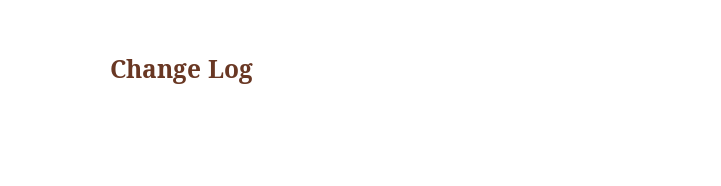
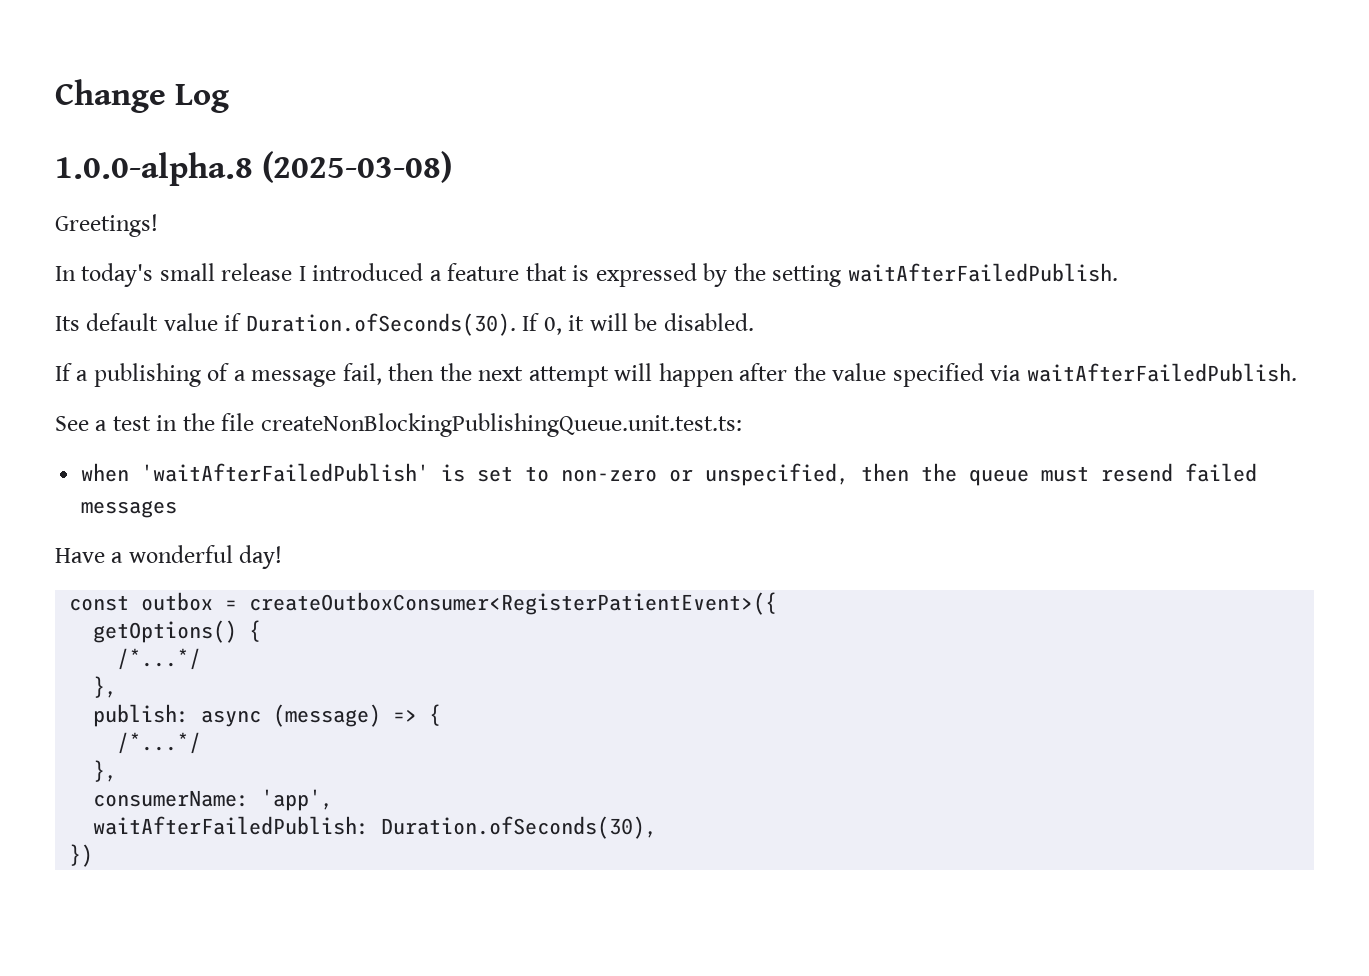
(253, 72) none -> [55,151,453,186] [55,214,158,237] [55,263,1118,287] [55,313,754,336] [55,363,1297,387] [55,413,742,437] [81,463,1258,486] [81,500,178,518] [55,545,283,569] [69,592,778,615] [93,620,262,643] [117,648,202,670] [93,676,118,698] [93,704,442,727] [117,732,202,754] [93,760,118,782] [93,789,334,811] [93,816,658,839] [69,844,94,867] // 1.0.0-alpha.8 (2025-03-08) // Greetings! // In today's small release I introduced a feature that is expressed by the setting waitAfterFailedPublish. // Its default value if Duration.ofSeconds(30). If 0, it will be disabled. // If a publishing of a message fail, then the next attempt will happen after the value specified via waitAfterFailedPublish. // See a test in the file createNonBlockingPublishingQueue.unit.test.ts: // when 'waitAfterFailedPublish' is set to non-zero or unspecified, then the queue must resend failed messages // Have a wonderful day! // const outbox = createOutboxConsumer<RegisterPatientEvent>({ // getOptions() { // /*...*/ // }, // publish: async (message) => { // /*...*/ // }, // consumerName: 'app', // waitAfterFailedPublish: Duration.ofSeconds(30), // })

